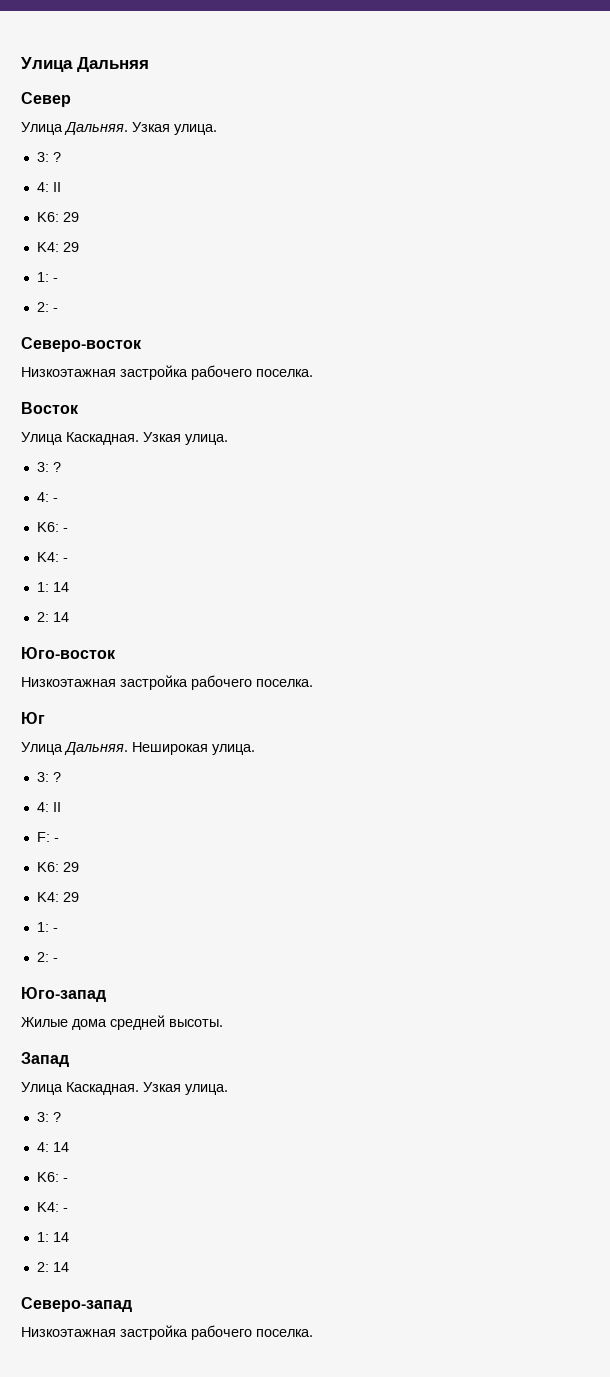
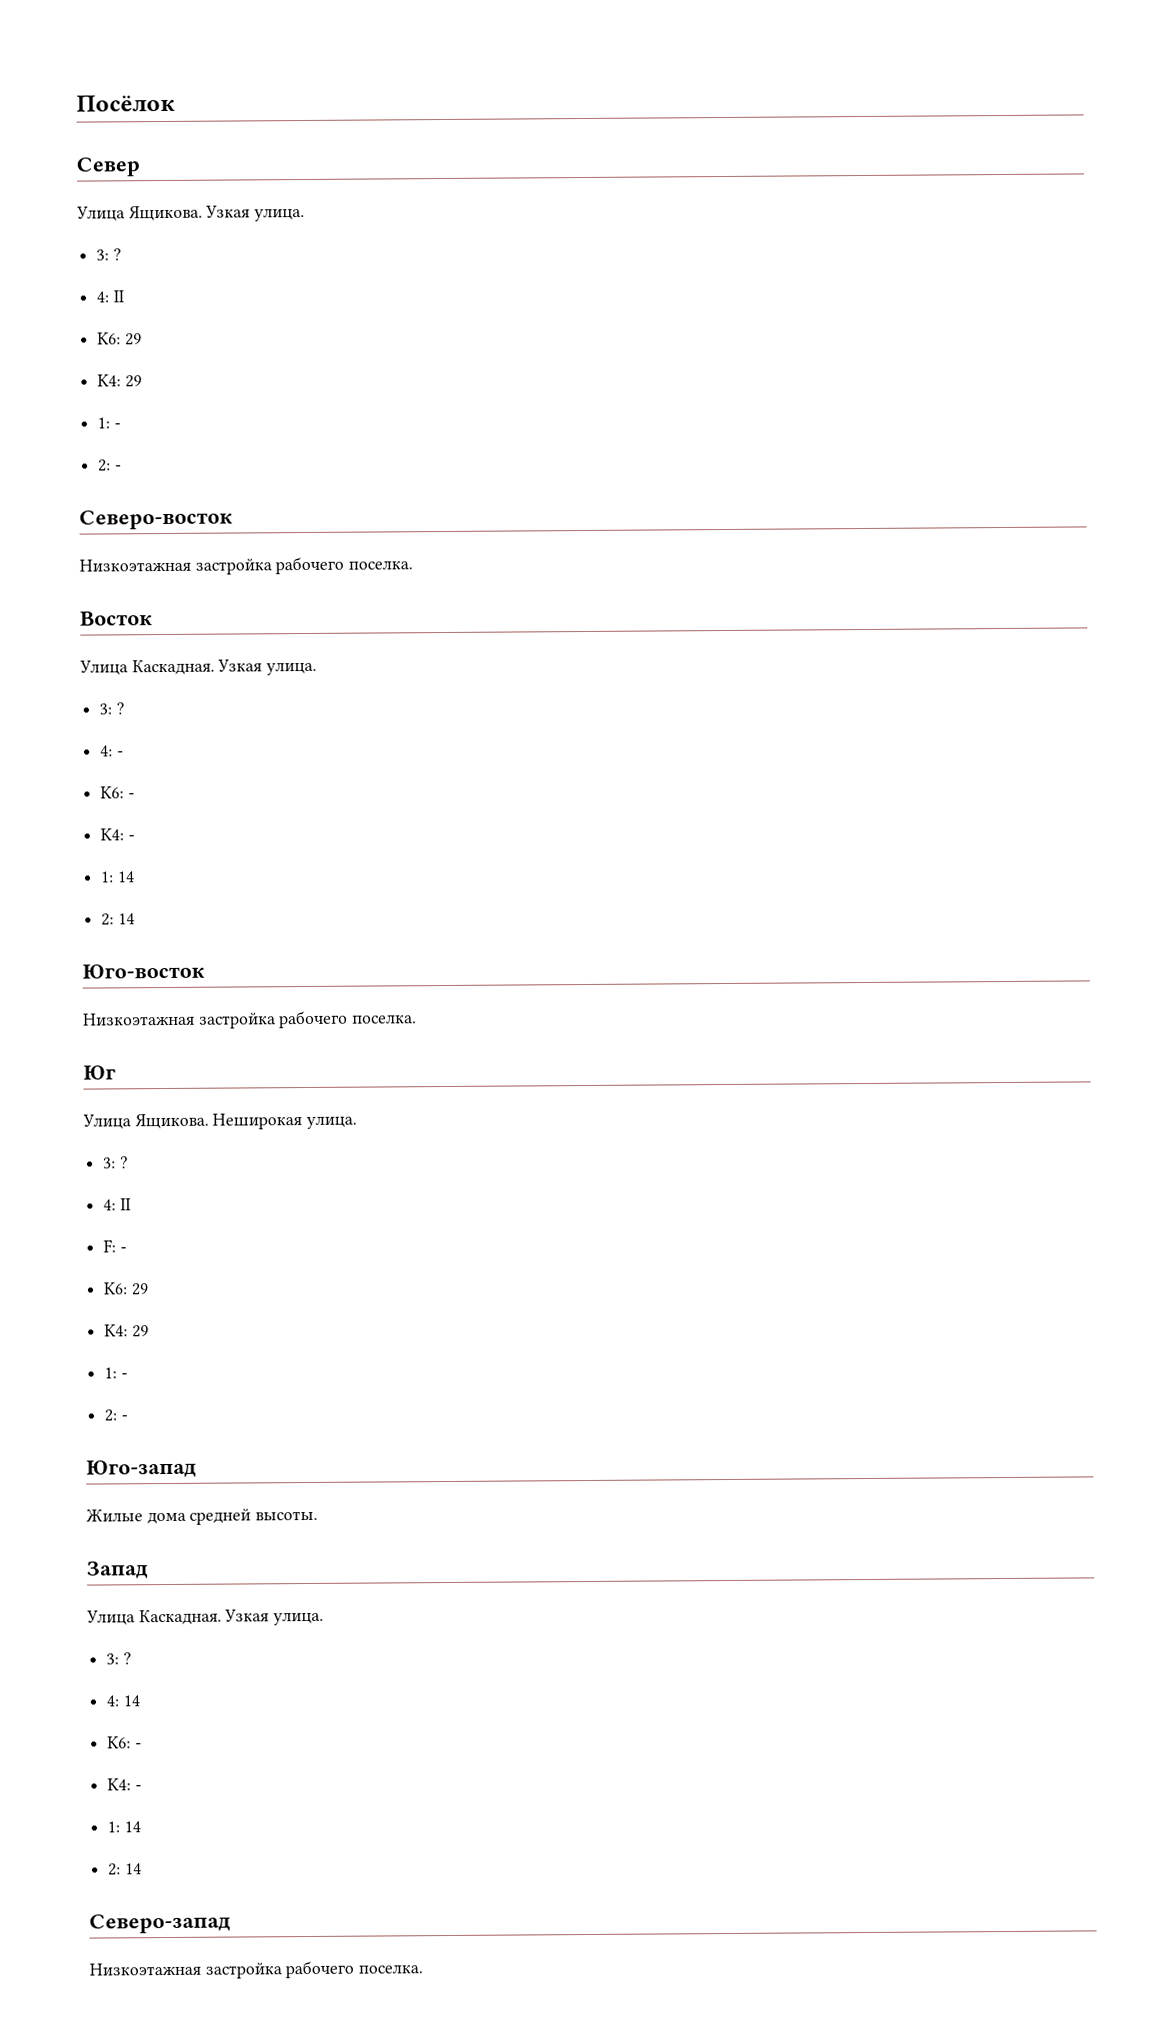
[21,57,149,72] Улица Дальняя -> [76,94,175,112] Посёлок
[64,122,128,135] Дальняя. -> [128,204,203,222] Ящикова.
[64,742,128,755] Дальняя. -> [134,1112,209,1130] Ящикова.

